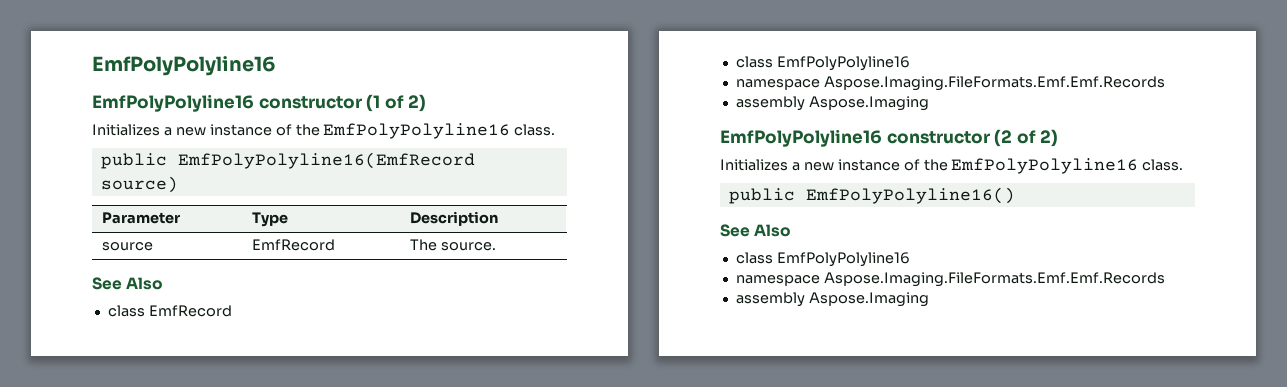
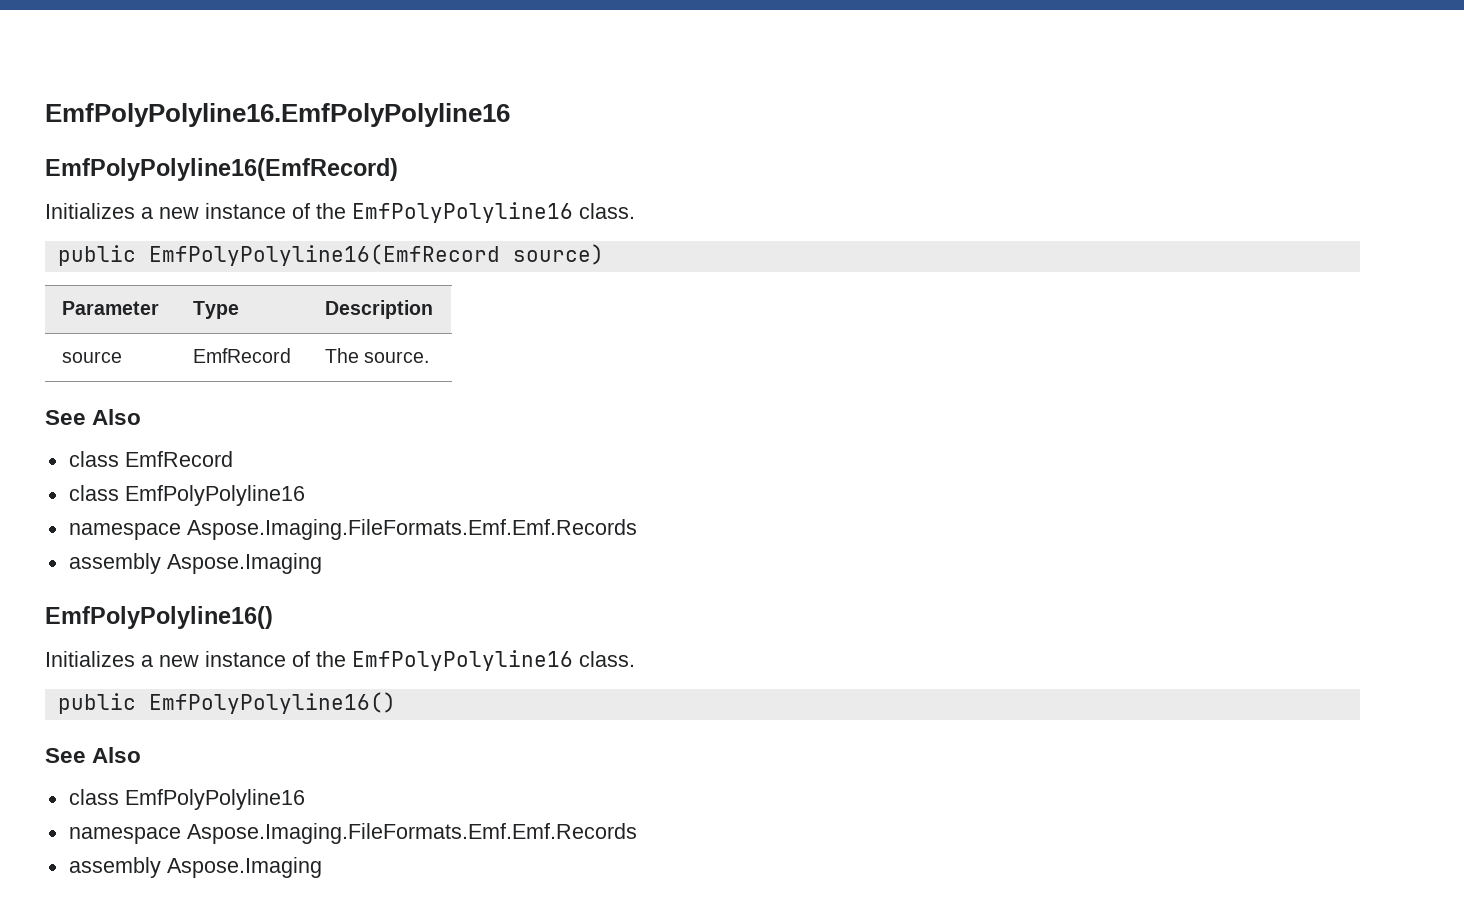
[92,56,275,76] [92,94,427,112] EmfPolyPolyline16 // EmfPolyPolyline16 constructor (1 of 2) -> [45,103,510,127] [45,158,398,181] EmfPolyPolyline16.EmfPolyPolyline16 // EmfPolyPolyline16(EmfRecord)
[720,129,1059,147] EmfPolyPolyline16 constructor (2 of 2) -> [45,606,273,629] EmfPolyPolyline16()

